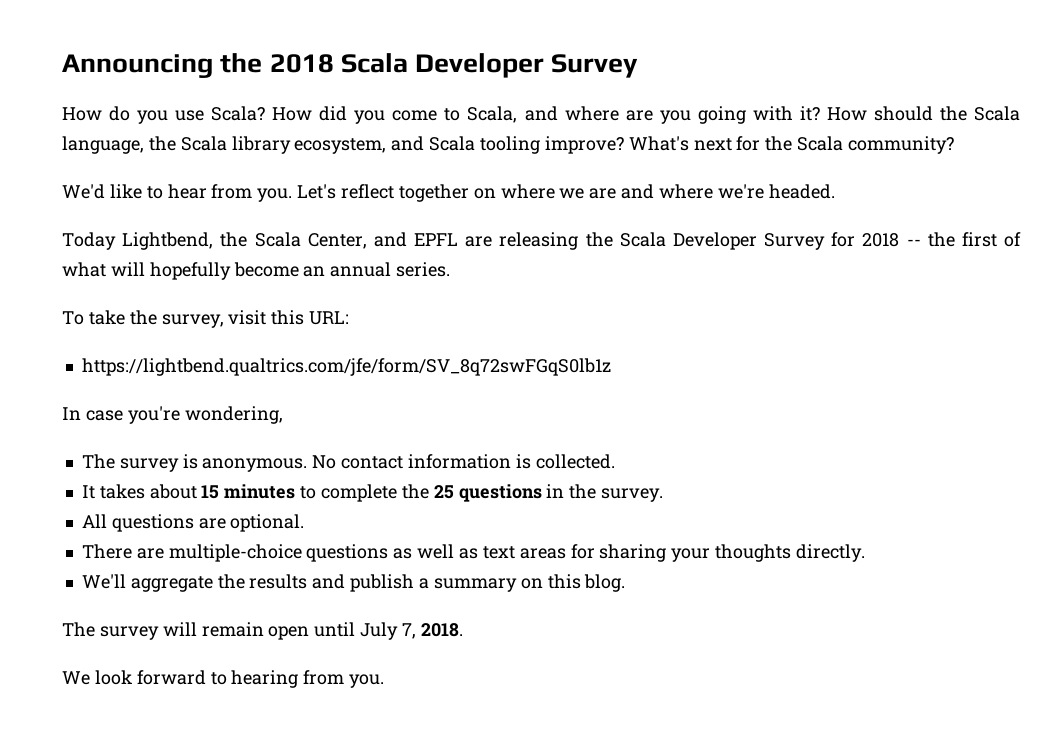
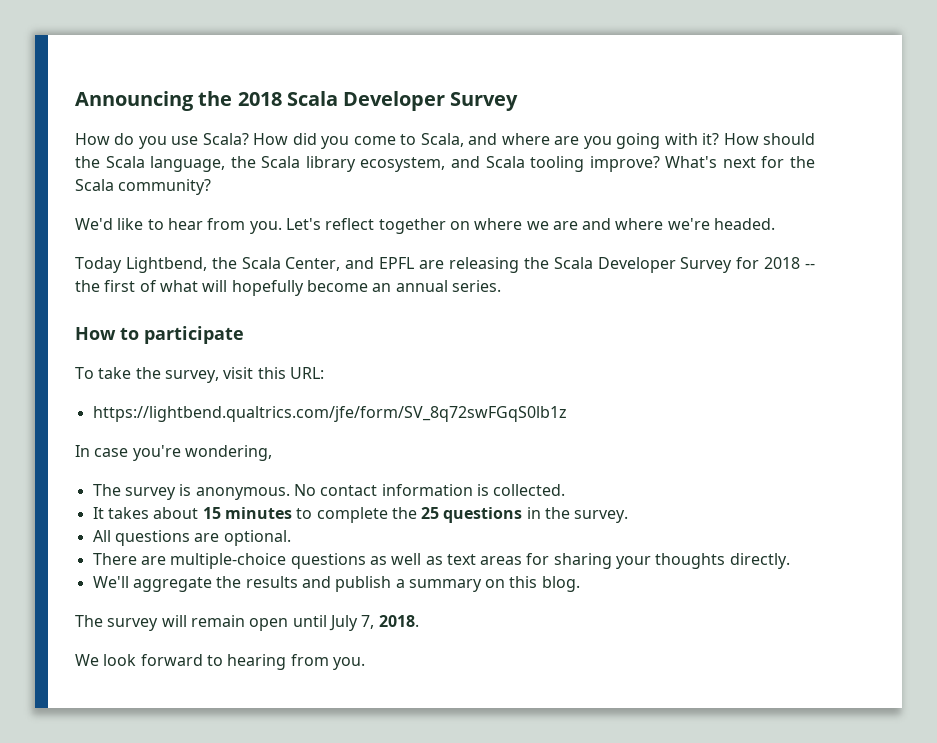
(451, 269) none -> [75,326,244,344] // How to participate

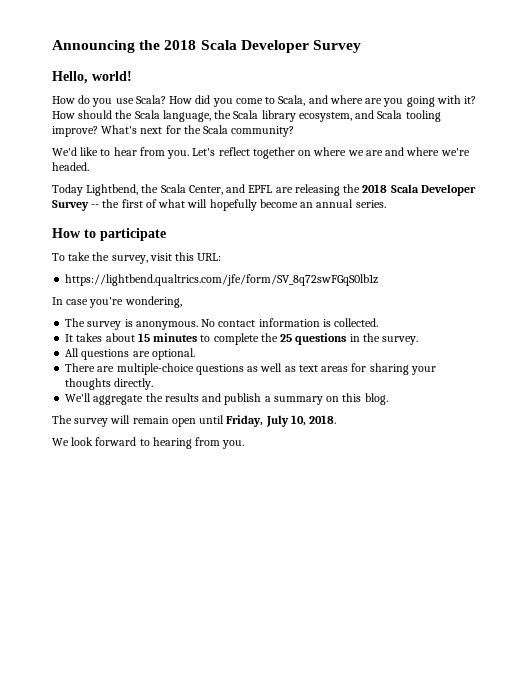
(519, 101) none -> [52,71,132,84] // Hello, world!
[553,257,801,273] Scala Developer Survey for 2018 -> [362,184,476,196] [52,200,89,211] 2018 Scala Developer Survey
[328,615,375,631] July 7, -> [226,415,306,427] Friday, July 10,

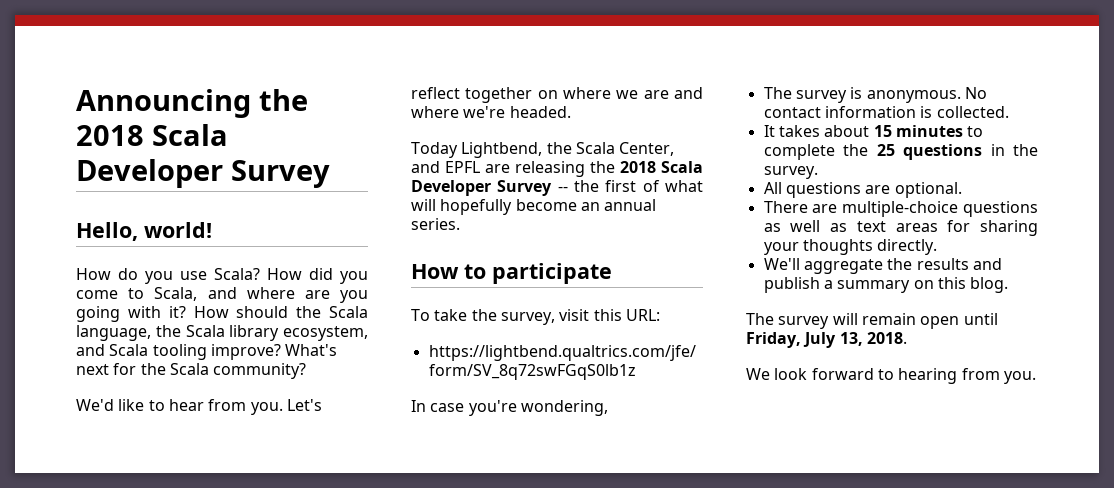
[290,415,306,426] 10, -> [839,332,863,346] 13,

